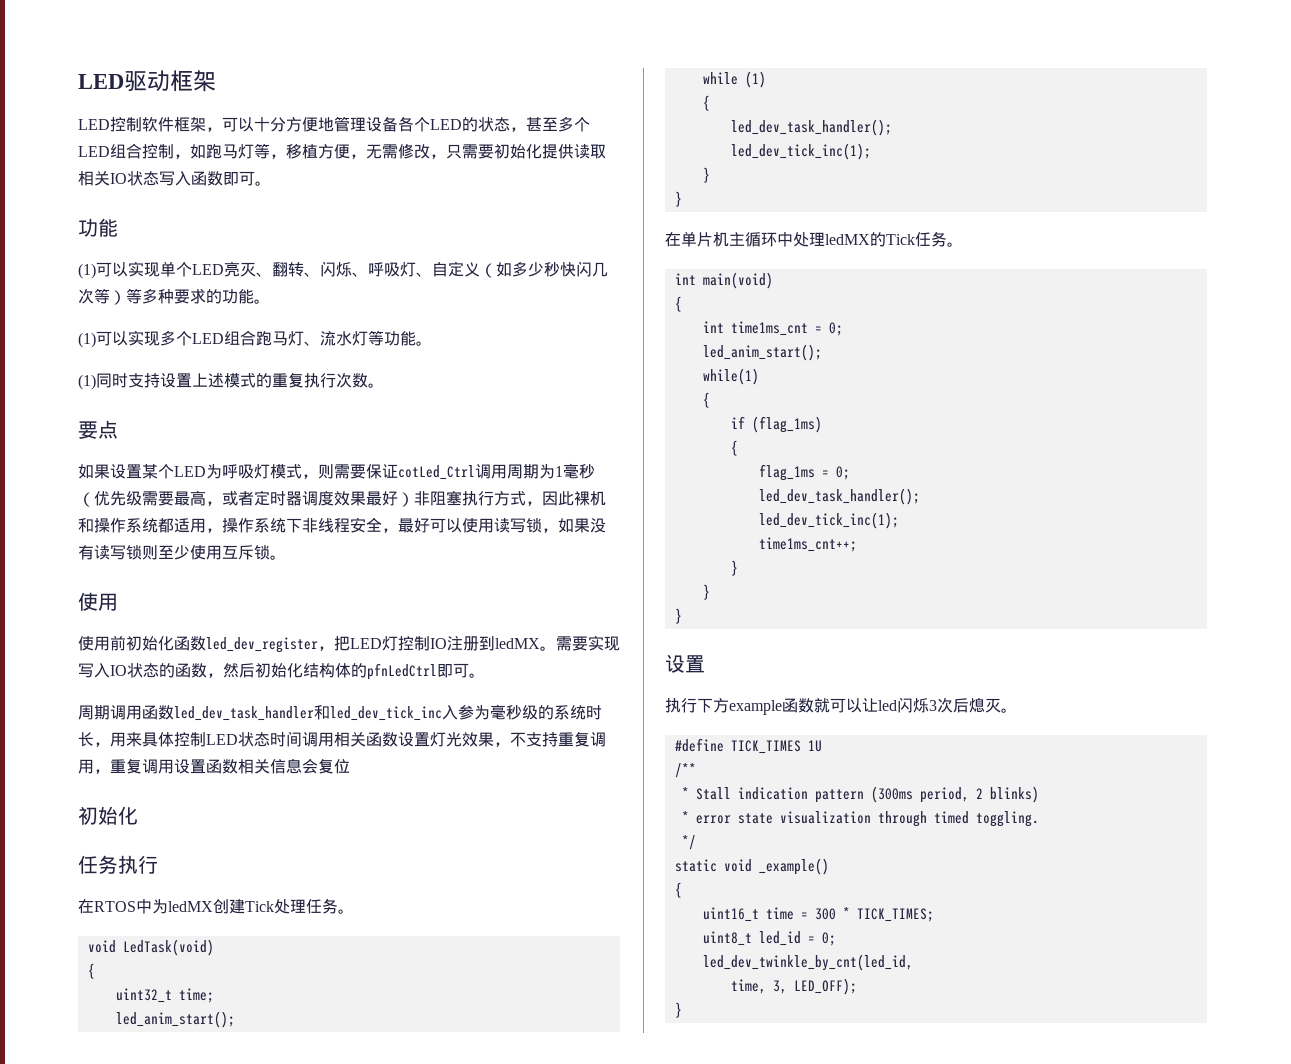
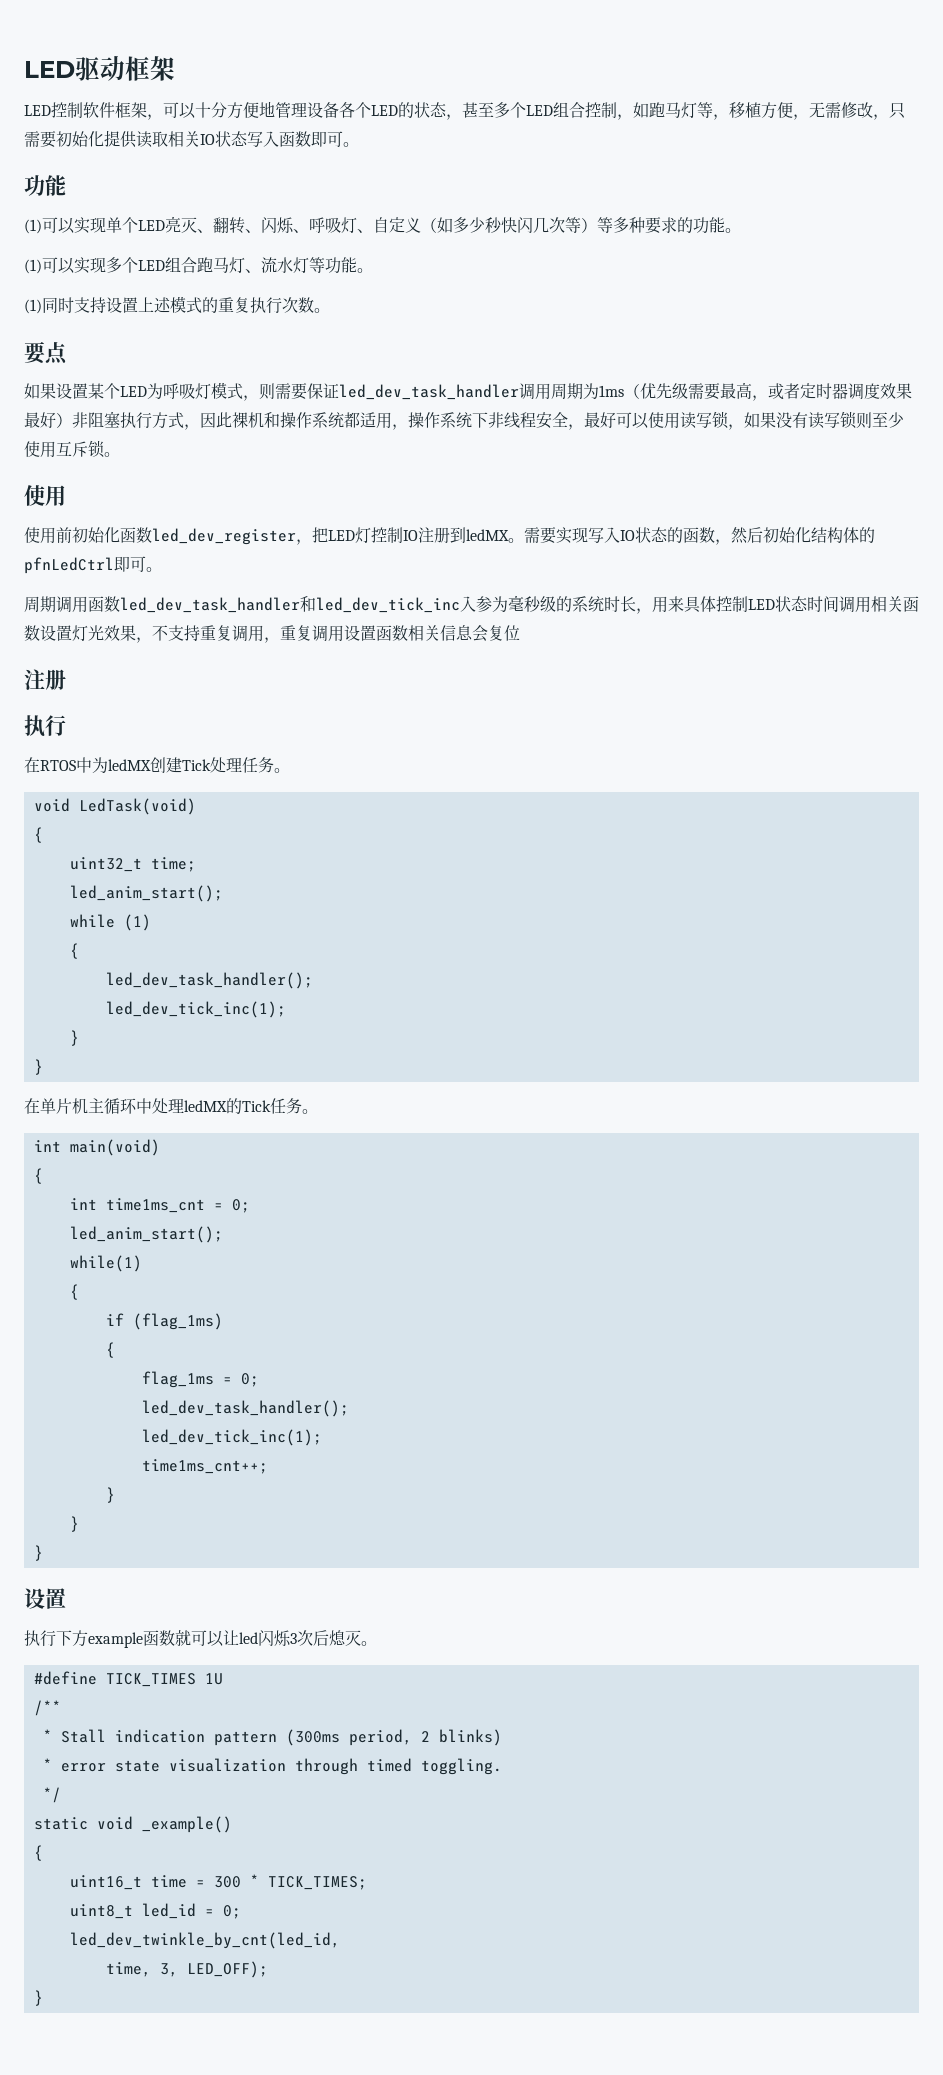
[398,465,475,480] cotLed_Ctrl -> [339,384,519,400] led_dev_task_handler
[555,463,595,479] 1毫秒 -> [599,385,624,397] 1ms
[78,806,138,825] [78,855,118,874] 初始化 // 任务 -> [24,669,66,690] 注册 //

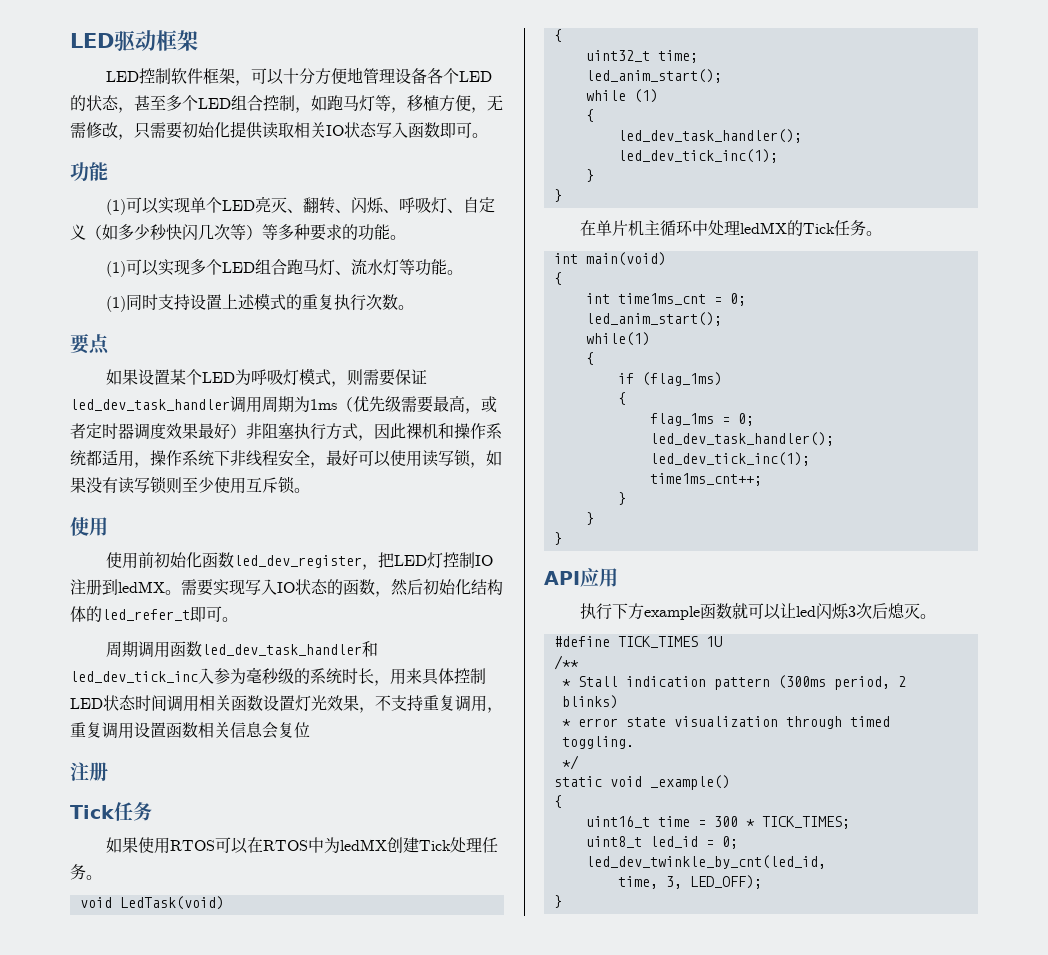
[24,557,114,574] pfnLedCtrl -> [102,609,190,621] led_refer_t
[24,715,66,737] 执行 // -> [70,802,152,821] [105,837,248,854] Tick任务 // 如果使用RTOS可以
[24,1588,66,1609] 设置 -> [544,568,618,587] API应用

